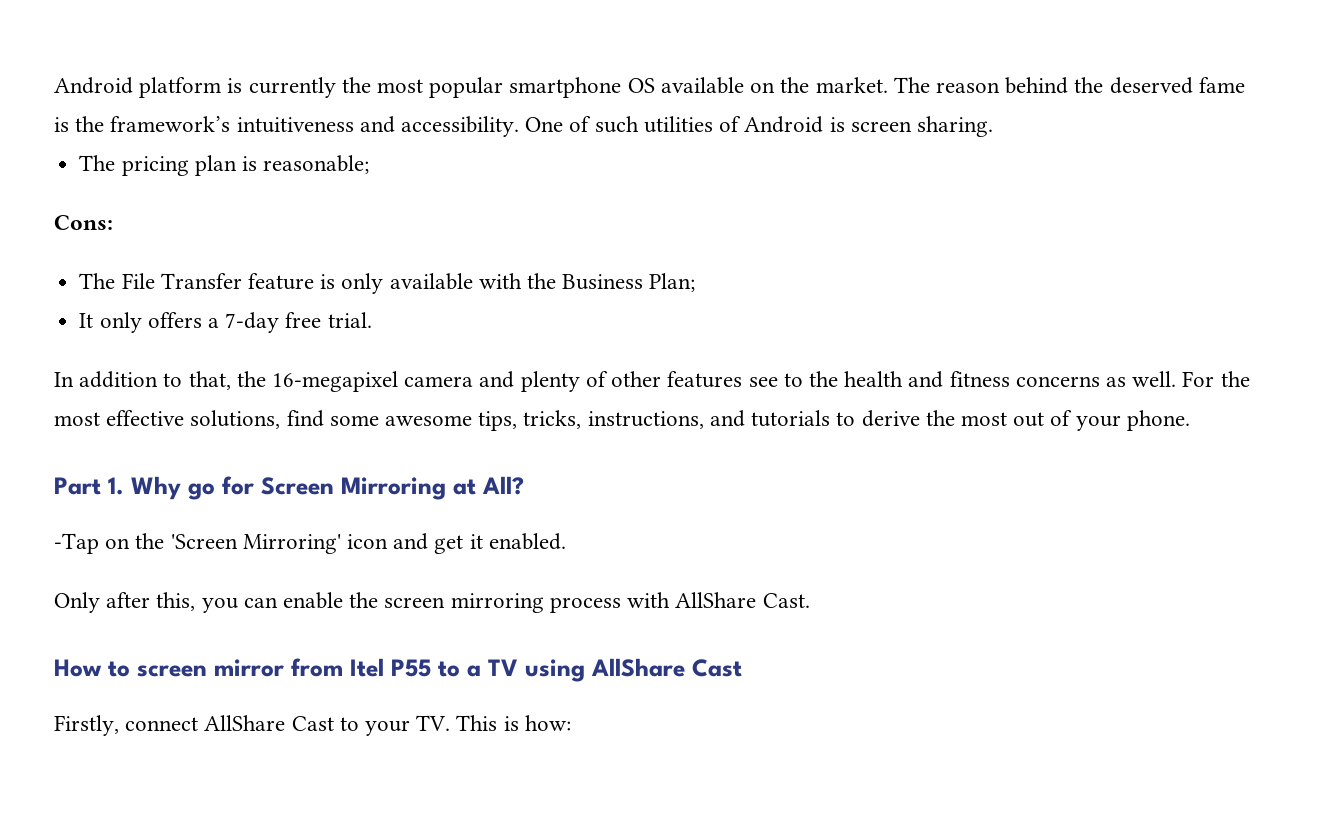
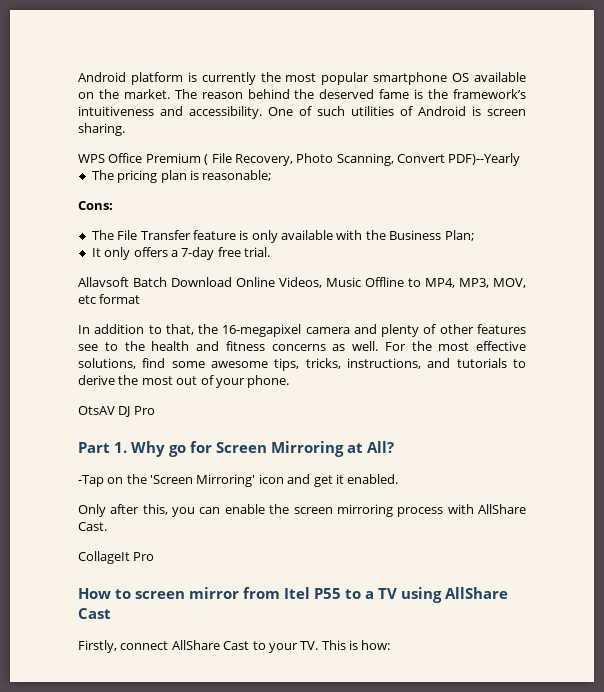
(993, 126) none -> [78,153,521,166] // WPS Office Premium ( File Recovery, Photo Scanning, Convert PDF)--Yearly
(372, 320) none -> [78,277,526,288] [78,294,141,304] // Allavsoft Batch Download Online Videos, Music Offline to MP4, MP3, MOV, etc format
(1190, 420) none -> [78,406,155,417] // OtsAV DJ Pro
(810, 600) none -> [78,551,155,564] // CollageIt Pro

